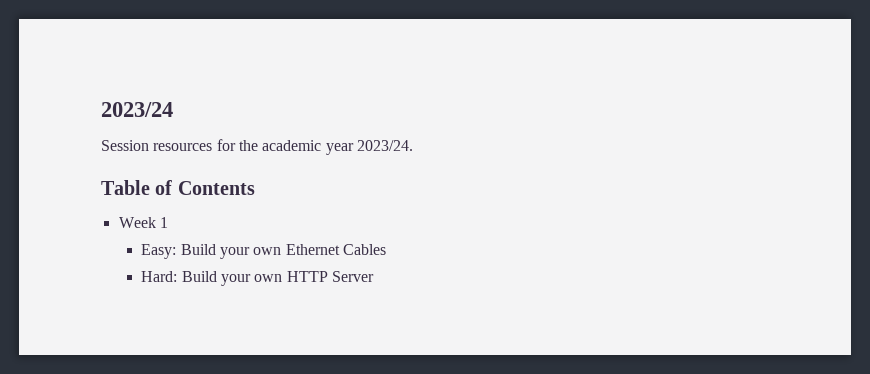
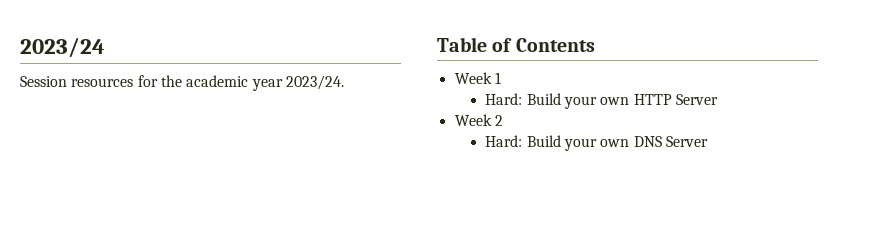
[141,244,387,259] // Easy: Build your own Ethernet Cables -> (501, 78) none
(375, 276) none -> [454,114,503,126] [485,135,709,151] // Week 2 // Hard: Build your own DNS Server

